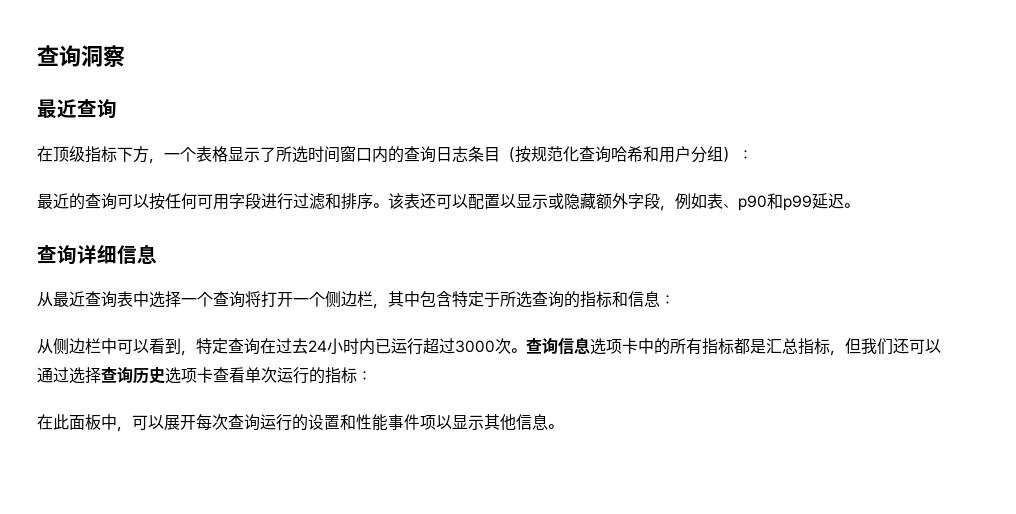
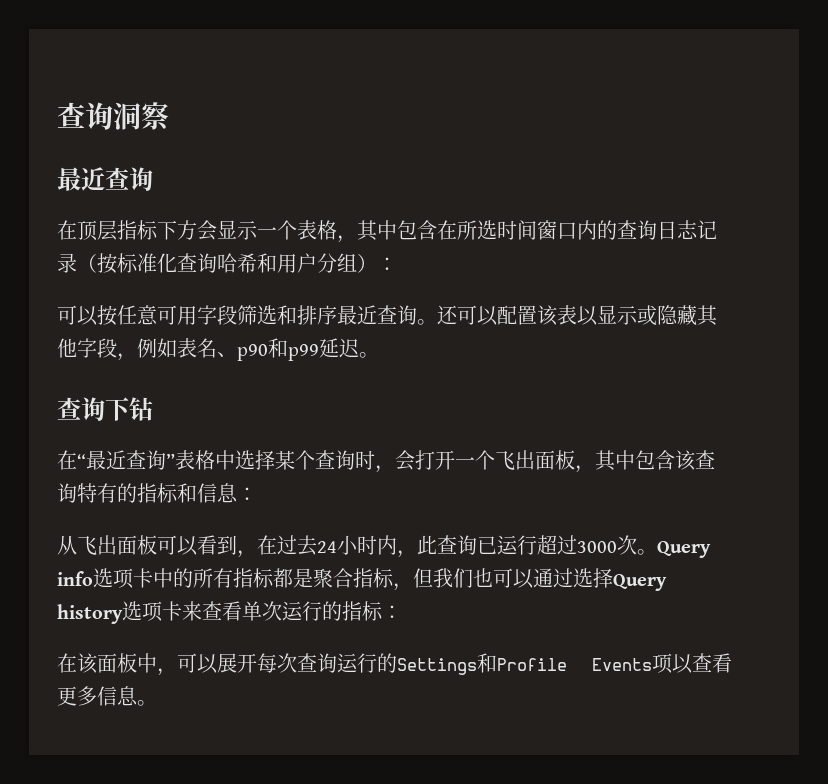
[69,146,85,162] 级 -> [97,220,117,241] 层
[149,158,164,164] ， -> [197,220,258,241] 会显示
[228,147,276,162] 显示了 -> [337,220,457,243] ，其中包含在
[468,146,563,163] 条目（按规范 -> [697,220,717,239] [57,253,157,274] 记录（按标准
[37,193,117,210] 最近的查询 -> (397, 264) none
[181,193,197,209] 何 -> [137,305,158,325] 意
[261,193,420,210] 进行过滤和排序。该表 -> [237,305,437,325] 筛选和排序最近查询。
(500, 201) none -> [537,305,577,326] 该表
[596,193,628,209] 额外 -> [697,305,718,326] [57,338,77,358] 其他
(723, 201) none -> [197,338,217,358] 名
[77,244,157,264] [37,291,564,309] 详细信息 // 从最近查询表中选择一个查询将打开一个侧边栏，其中包含特定于所选查询 -> [105,397,153,421] [57,450,715,473] [57,483,117,503] 下钻 // 在“最近查询”表格中选择某个查询时，会打开一个飞出面板，其中包含该查询特有
[53,338,117,355] 侧边栏中 -> [77,535,157,555] 飞出面板
[196,338,260,355] 特定查询 -> (257, 554) none
(375, 346) none -> [397,535,477,558] ，此查询
[526,337,590,355] 查询信息 -> [657,541,711,558] [57,571,93,586] Query info
[766,338,798,354] 汇总 -> [313,568,353,588] 聚合
[893,338,909,354] 还 -> [473,568,493,587] 也
[101,366,213,384] 查询历史选项卡 -> [613,574,667,591] [57,601,202,624] Query history选项卡来
[53,414,69,430] 此 -> [77,653,98,674] 该
[308,414,516,431] 设置和性能事件项以显示其他 -> [397,653,732,675] [57,686,97,706] Settings和Profile Events项以查看更多

